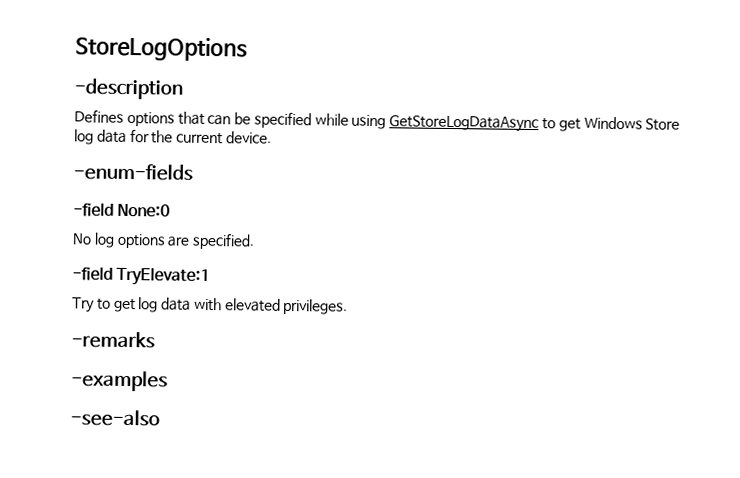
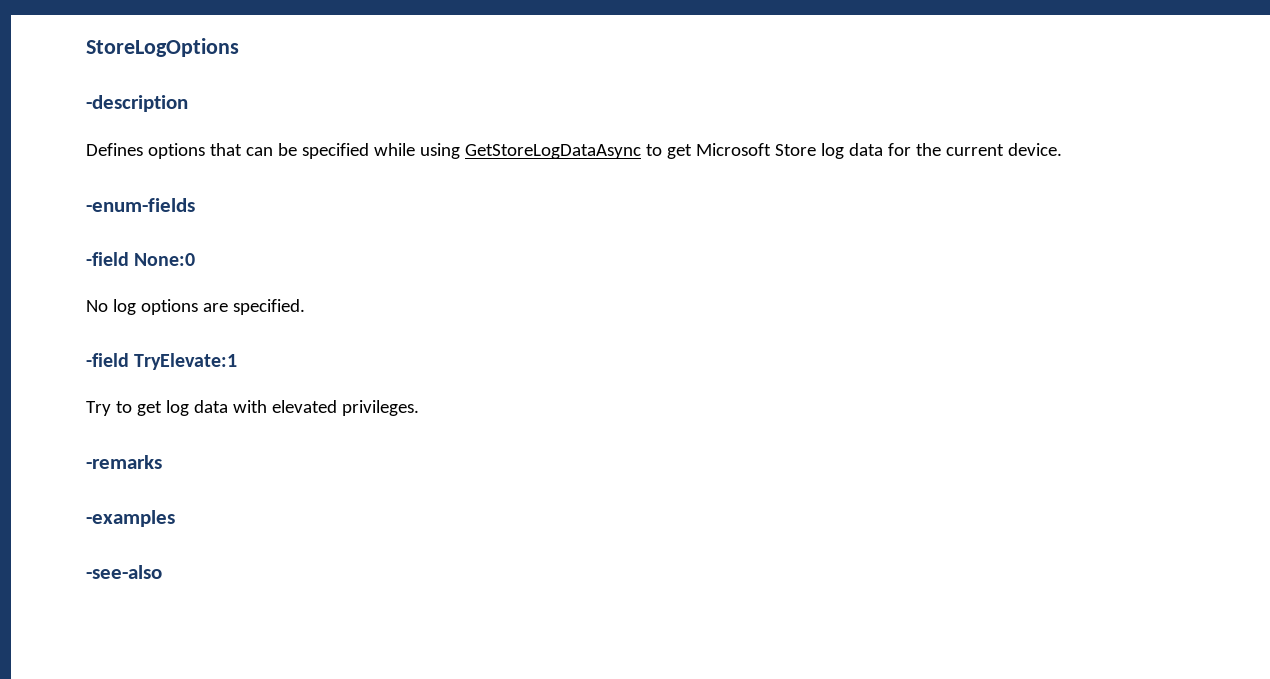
[583,116,643,130] Windows -> [695,143,771,156] Microsoft

